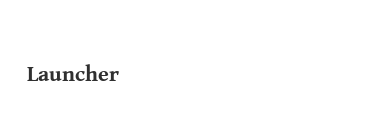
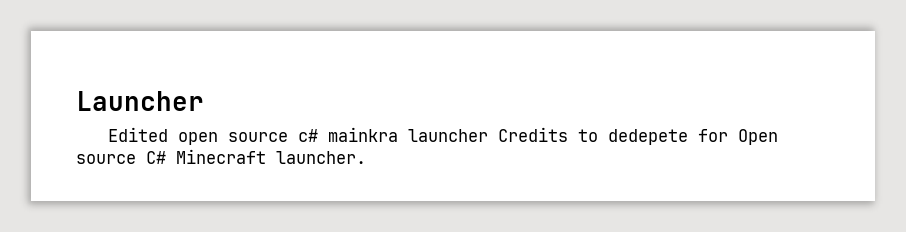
(119, 72) none -> [107,127,778,145] [76,149,366,164] // Edited open source c# mainkra launcher Credits to dedepete for Open source C# Minecraft launcher.

